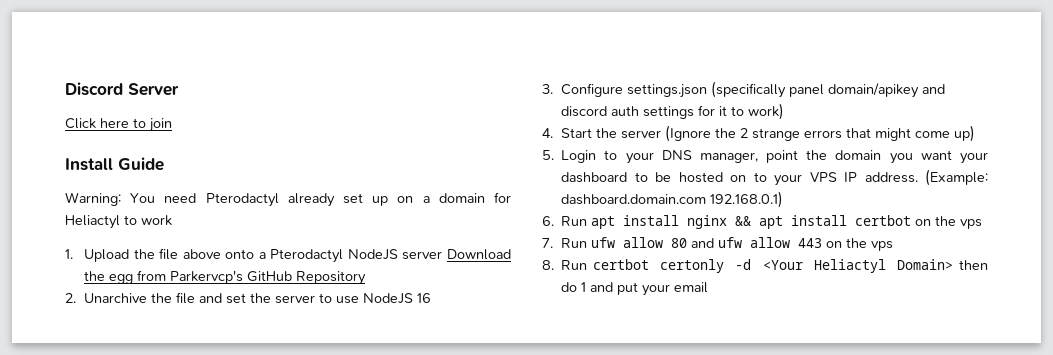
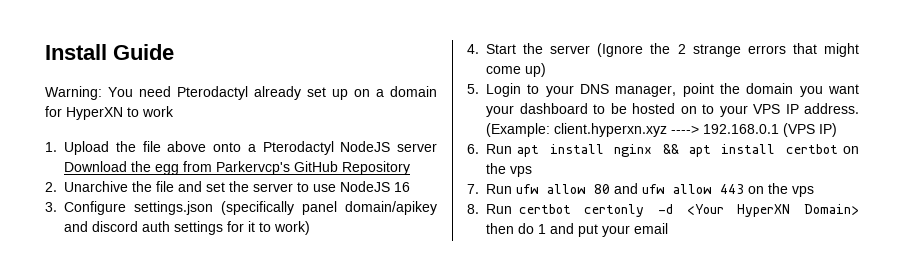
[65,82,179,96] [65,118,172,132] Discord Server // Click here to join // -> (45, 52) none
[65,215,120,229] Heliactyl -> [66,107,123,120] HyperXN
[561,191,784,208] dashboard.domain.com 192.168.0.1) -> [554,123,837,137] client.hyperxn.xyz ----> 192.168.0.1 (VPS IP)
[814,259,887,273] Heliactyl -> [737,204,791,217] HyperXN

